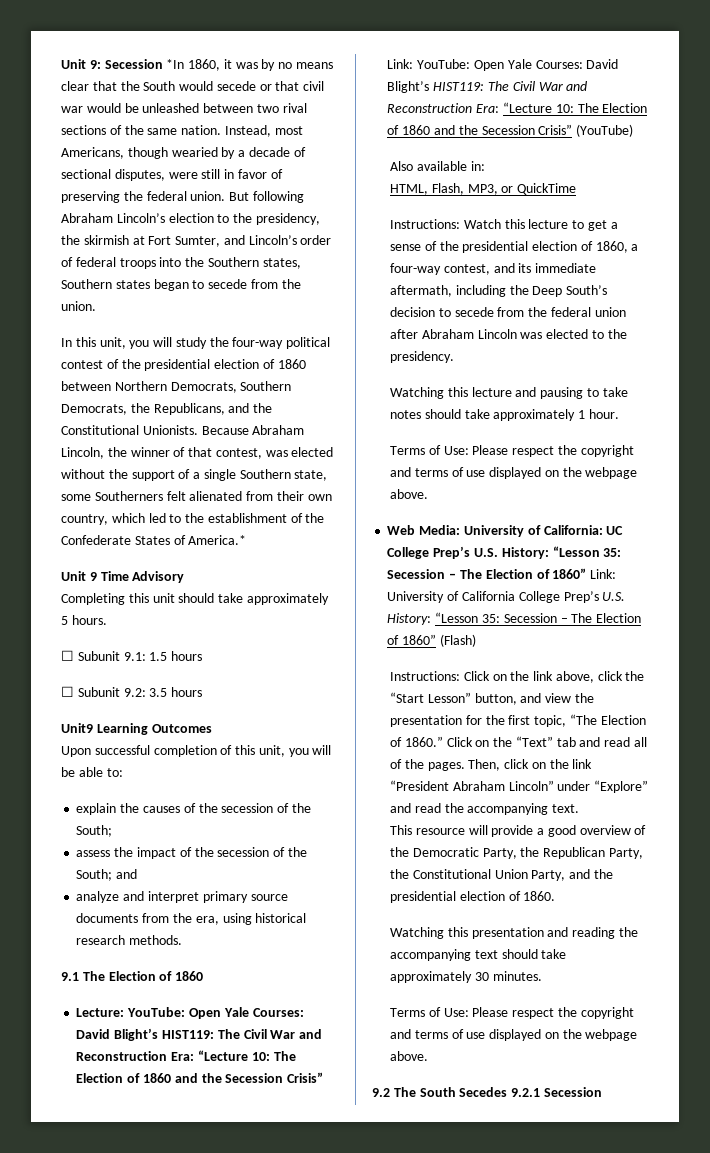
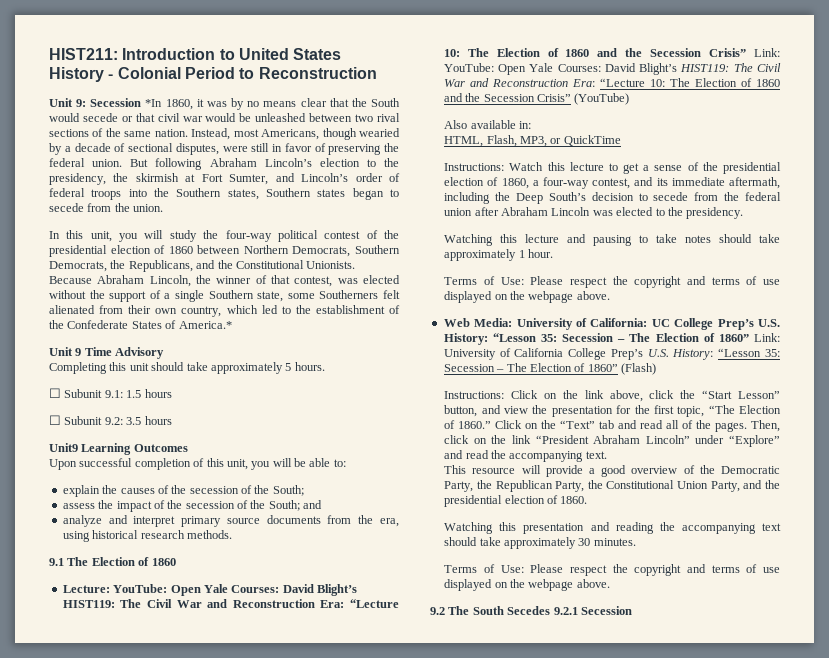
(61, 64) none -> [49,48,342,60] [49,67,377,82] HIST211: Introduction to United States History - Colonial Period to Reconstruction //

